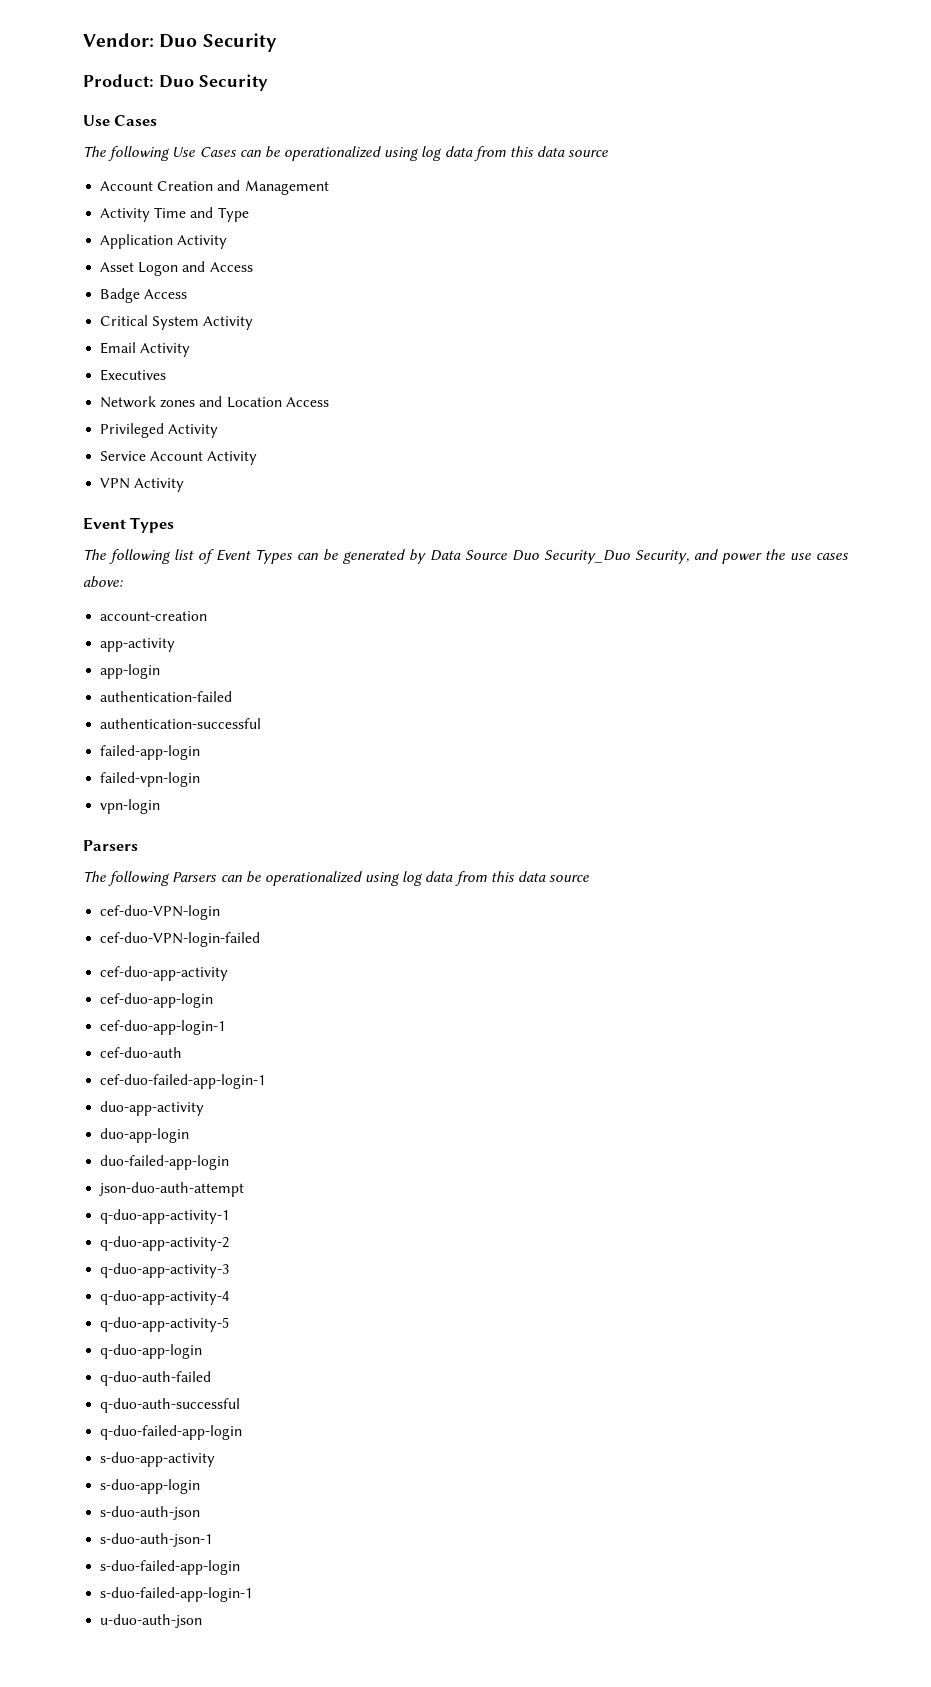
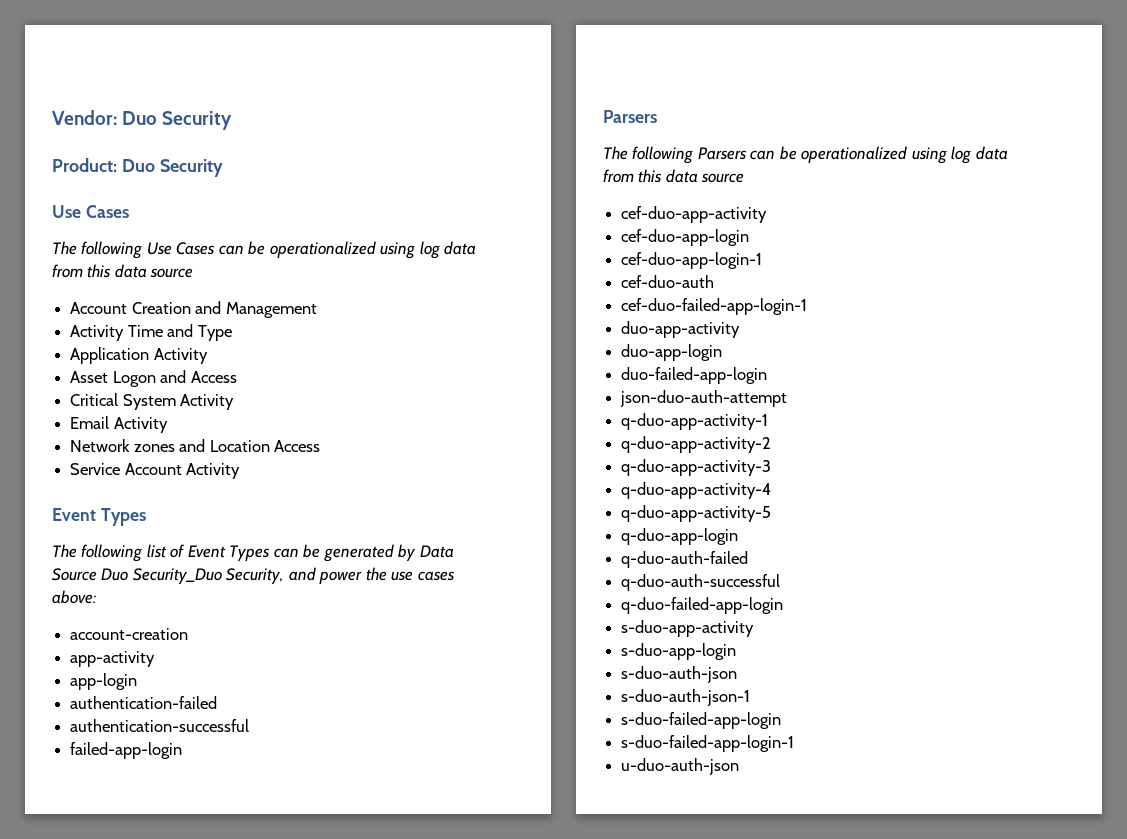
[100,288,188,303] // Badge Access -> (237, 377) none
[100,369,167,381] // Executives -> (168, 425) none
[100,423,219,438] // Privileged Activity -> (320, 446) none
[100,478,185,492] // VPN Activity -> (241, 471) none
[100,772,201,787] [100,799,161,814] // failed-vpn-login // vpn-login -> (183, 750) none
[100,905,221,920] [100,932,261,947] // cef-duo-VPN-login // cef-duo-VPN-login-failed -> (745, 178) none

